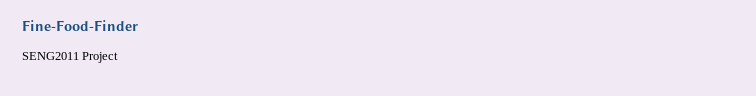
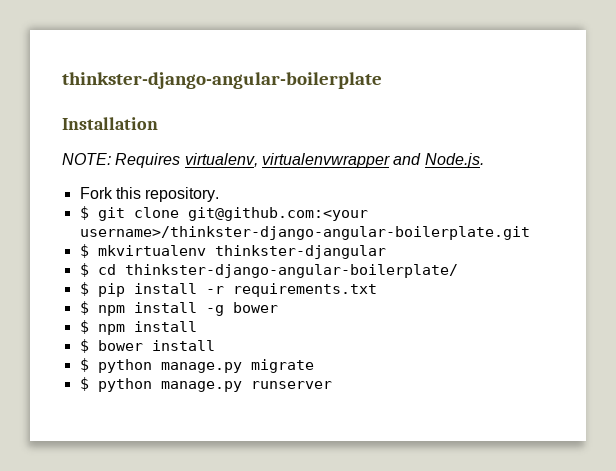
[22,20,138,31] [22,52,119,63] Fine-Food-Finder // SENG2011 Project -> [62,72,382,89] [62,117,158,130] [62,153,484,168] [79,187,220,202] [79,206,368,221] [79,226,530,240] [79,244,386,259] [79,263,458,278] [79,282,377,297] [79,301,278,316] [79,320,197,335] [79,339,215,353] [79,358,314,373] [79,377,332,392] thinkster-django-angular-boilerplate // Installation // NOTE: Requires virtualenv, virtualenvwrapper and Node.js. // Fork this repository. // $ git clone git@github.com:<your username>/thinkster-django-angular-boilerplate.git // $ mkvirtualenv thinkster-djangular // $ cd thinkster-django-angular-boilerplate/ // $ pip install -r requirements.txt // $ npm install -g bower // $ npm install // $ bower install // $ python manage.py migrate // $ python manage.py runserver

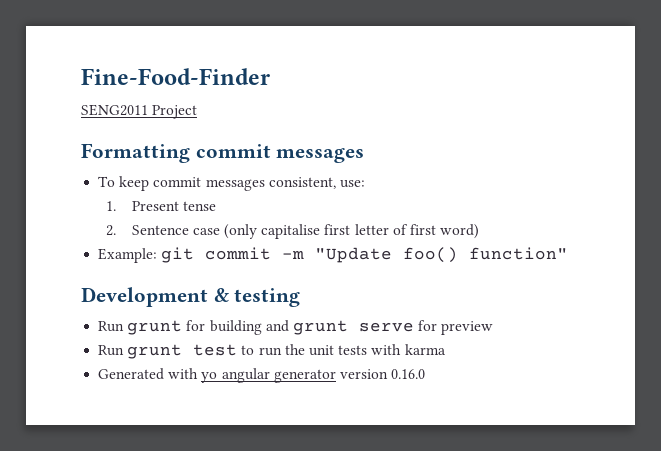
[62,72,382,89] [62,117,158,130] [62,153,484,168] [79,187,220,202] [79,206,368,221] [79,226,530,240] [79,244,386,259] [79,263,458,278] [79,282,377,297] [79,301,278,316] [79,320,197,335] [79,339,215,353] [79,358,314,373] [79,377,332,392] thinkster-django-angular-boilerplate // Installation // NOTE: Requires virtualenv, virtualenvwrapper and Node.js. // Fork this repository. // $ git clone git@github.com:<your username>/thinkster-django-angular-boilerplate.git // $ mkvirtualenv thinkster-djangular // $ cd thinkster-django-angular-boilerplate/ // $ pip install -r requirements.txt // $ npm install -g bower // $ npm install // $ bower install // $ python manage.py migrate // $ python manage.py runserver -> [81,68,270,85] [81,104,198,119] [81,143,365,163] [98,176,365,191] [106,201,216,211] [106,224,480,239] [98,247,569,263] [81,287,301,307] [98,320,494,335] [98,344,446,359] [98,368,426,383] Fine-Food-Finder // SENG2011 Project // Formatting commit messages // To keep commit messages consistent, use: // 1. Present tense // 2. Sentence case (only capitalise first letter of first word) // Example: git commit -m "Update foo() function" // Development & testing // Run grunt for building and grunt serve for preview // Run grunt test to run the unit tests with karma // Generated with yo angular generator version 0.16.0

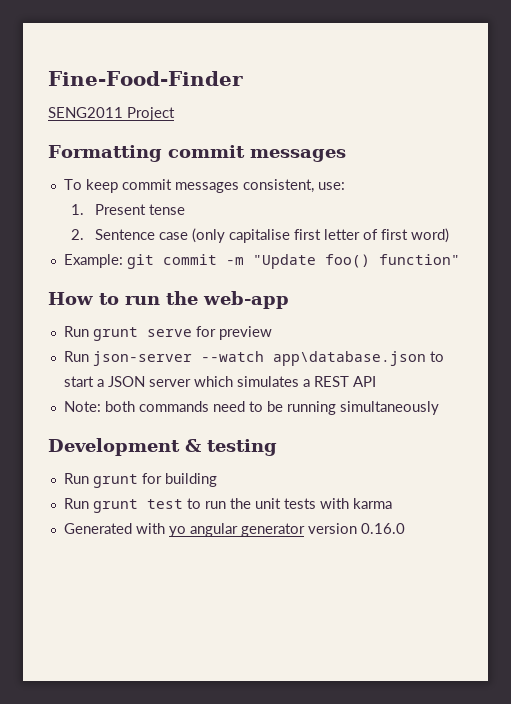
(569, 253) none -> [48,291,289,309] [63,326,272,341] [63,351,444,366] [63,376,376,387] [63,401,439,415] // How to run the web-app // Run grunt serve for preview // Run json-server --watch app\database.json to start a JSON server which simulates a REST API // Note: both commands need to be running simultaneously
[265,320,494,335] and grunt serve for preview -> (217, 480) none

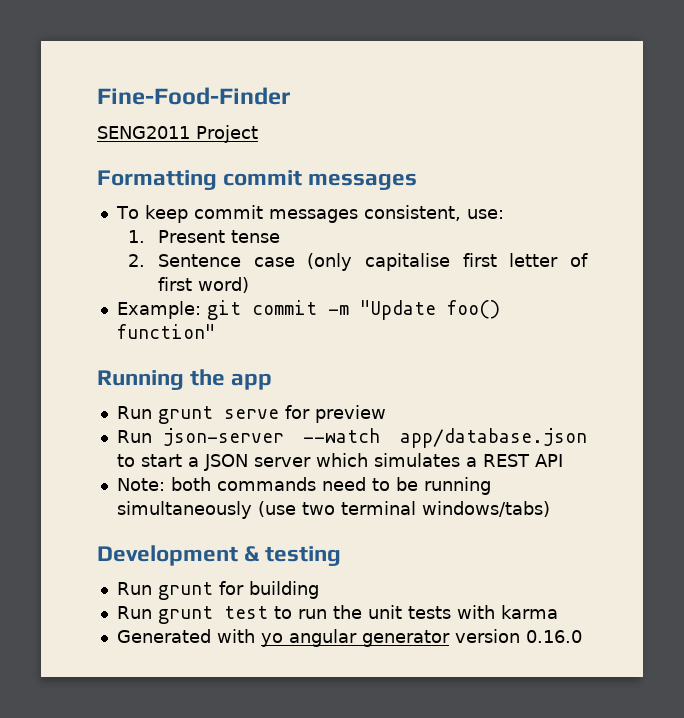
[48,291,289,309] How to run the web-app -> [97,369,273,390] Running the app
[272,351,426,366] app\database.json -> [399,428,587,448] app/database.json
(439, 408) none -> [257,501,550,517] (use two terminal windows/tabs)

